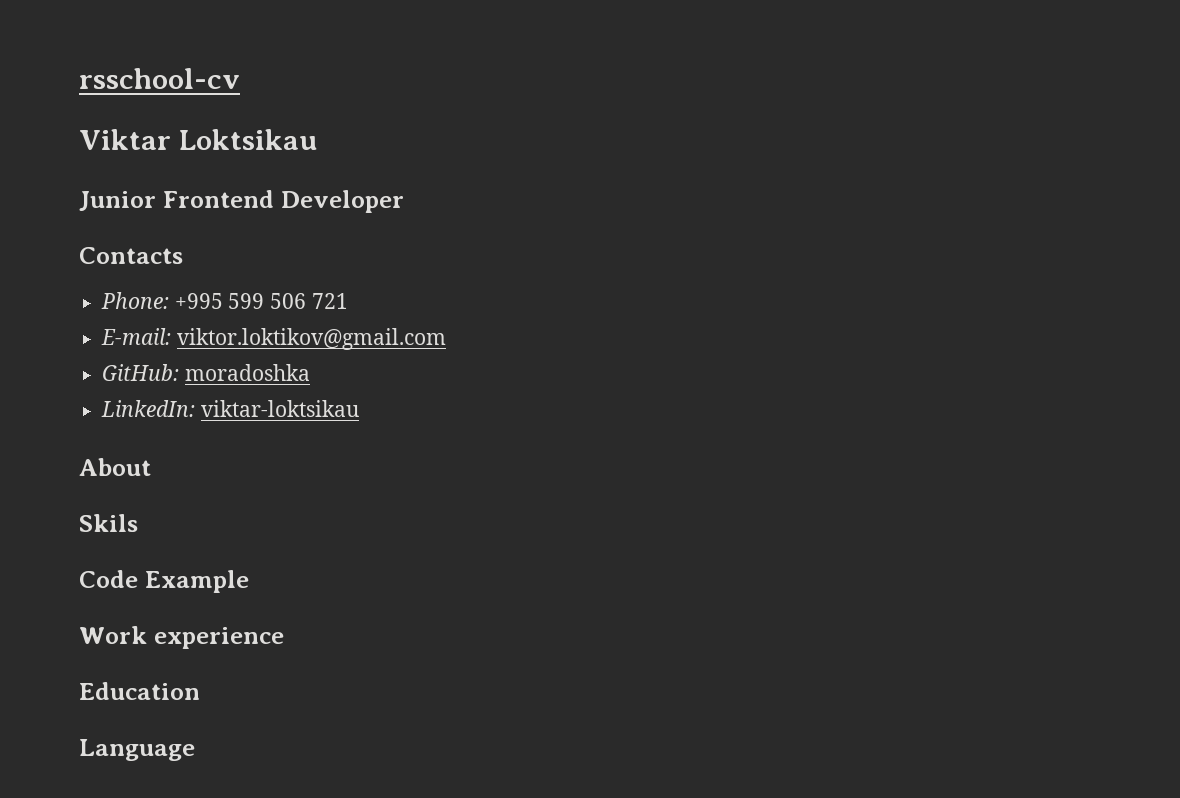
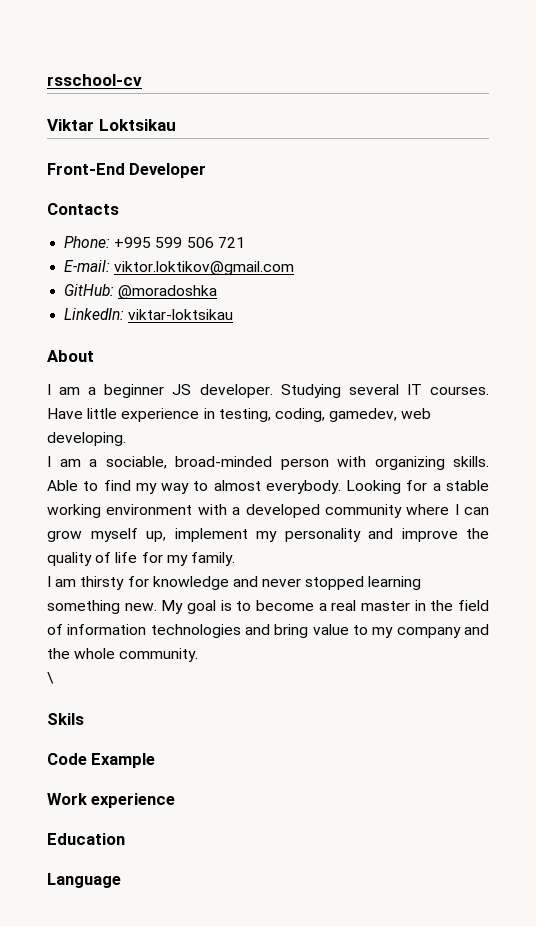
[79,190,274,211] Junior Frontend -> [47,163,125,175] Front-End
[184,364,310,381] moradoshka -> [118,285,218,299] @moradoshka
(151, 467) none -> [47,384,489,398] [47,408,432,422] [47,432,126,446] [47,456,489,470] [47,480,489,494] [47,504,489,518] [47,528,489,542] [47,552,235,566] [47,576,422,590] [47,600,490,614] [47,624,489,638] [47,648,199,662] [47,672,54,684] // I am a beginner JS developer. Studying several IT courses. Have little experience in testing, coding, gamedev, web developing. // I am a sociable, broad-minded person with organizing skills. Able to find my way to almost everybody. Looking for a stable working environment with a developed community where I can grow myself up, implement my personality and improve the quality of life for my family. // I am thirsty for knowledge and never stopped learning something new. My goal is to become a real master in the field of information technologies and bring value to my company and the whole community. // \

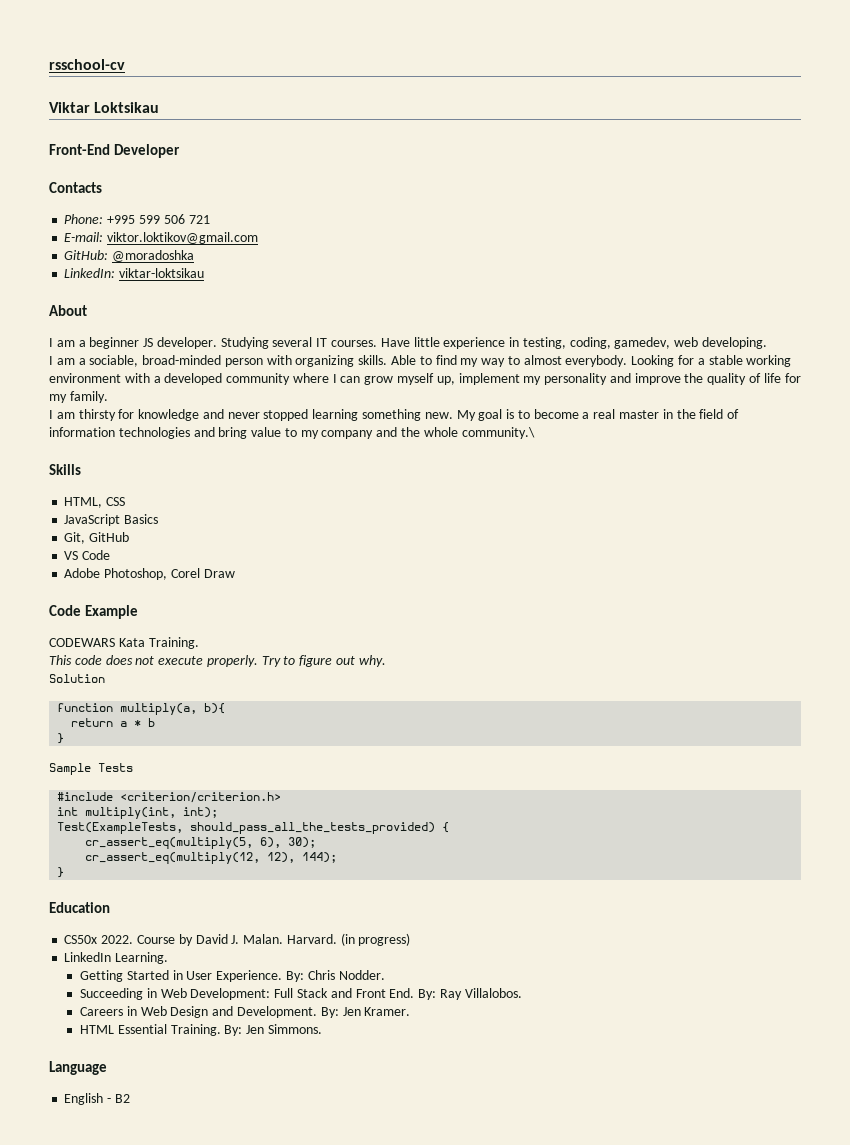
[119,648,199,662] [47,672,54,684] [47,713,84,725] [47,753,156,768] [47,793,176,808] [47,833,125,845] [47,873,121,888] community. // \ // Skils // Code Example // Work experience // Education // Language -> [461,427,535,439] [49,464,81,475] [64,497,126,508] [64,514,159,526] [64,532,130,544] [64,550,111,560] [64,568,235,580] [49,605,138,619] [49,637,199,649] [49,655,386,667] [49,674,105,683] [57,703,226,715] [71,718,156,727] [57,733,65,744] [49,763,133,775] [57,792,282,803] [57,807,219,819] [57,822,450,834] [85,837,317,849] [85,852,338,864] [57,867,65,878] [49,902,110,913] [64,933,411,946] [64,952,169,964] [80,970,385,982] [80,988,522,1000] [80,1006,411,1018] [80,1024,322,1036] [49,1061,107,1075] [64,1093,130,1105] community.\ // Skills // HTML, CSS // JavaScript Basics // Git, GitHub // VS Code // Adobe Photoshop, Corel Draw // Code Example // CODEWARS Kata Training. // This code does not execute properly. Try to figure out why. // Solution // function multiply(a, b){ // return a * b // } // Sample Tests // #include <criterion/criterion.h> // int multiply(int, int); // Test(ExampleTests, should_pass_all_the_tests_provided) { // cr_assert_eq(multiply(5, 6), 30); // cr_assert_eq(multiply(12, 12), 144); // } // Education // CS50x 2022. Course by David J. Malan. Harvard. (in progress) // LinkedIn Learning. // Getting Started in User Experience. By: Chris Nodder. // Succeeding in Web Development: Full Stack and Front End. By: Ray Villalobos. // Careers in Web Design and Development. By: Jen Kramer. // HTML Essential Training. By: Jen Simmons. // Language // English - B2

